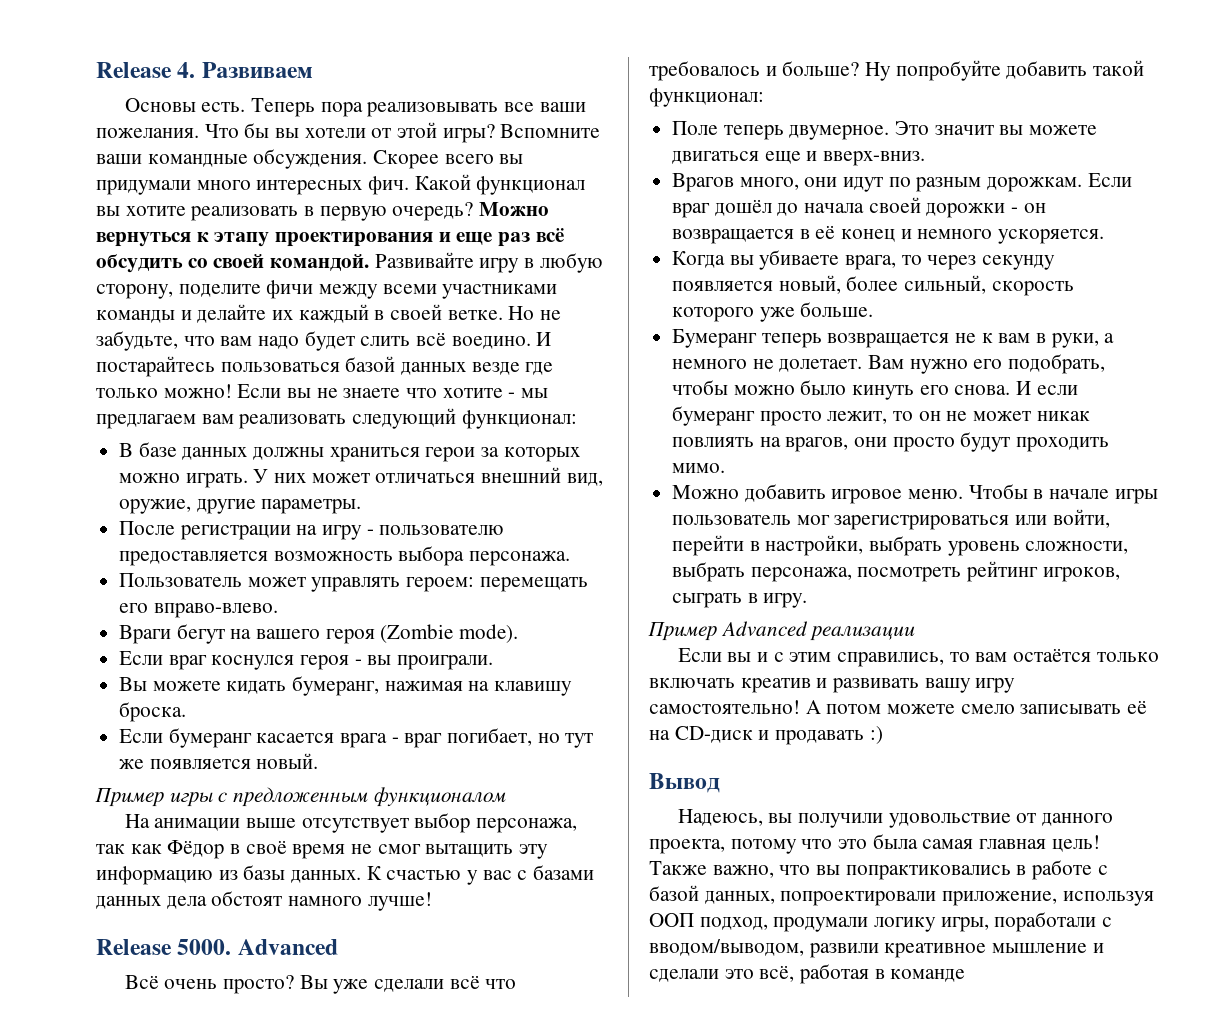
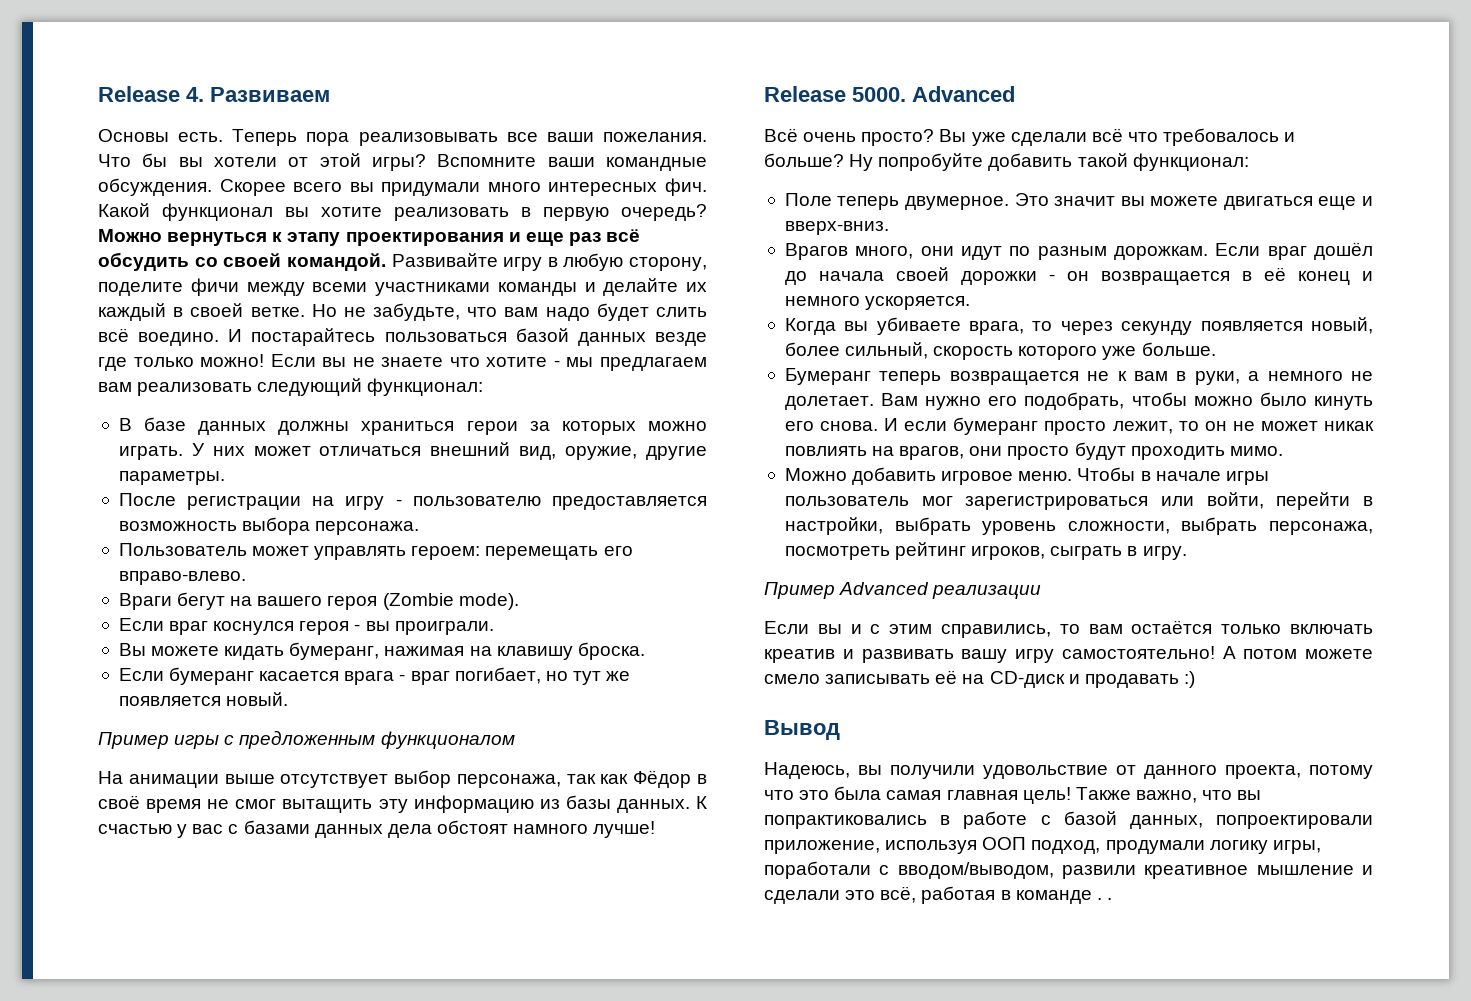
(966, 975) none -> [1096,898,1112,900] . .

